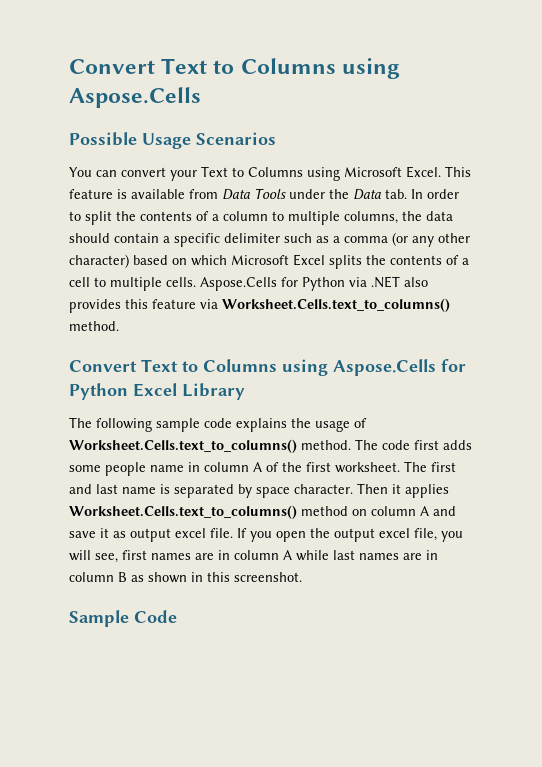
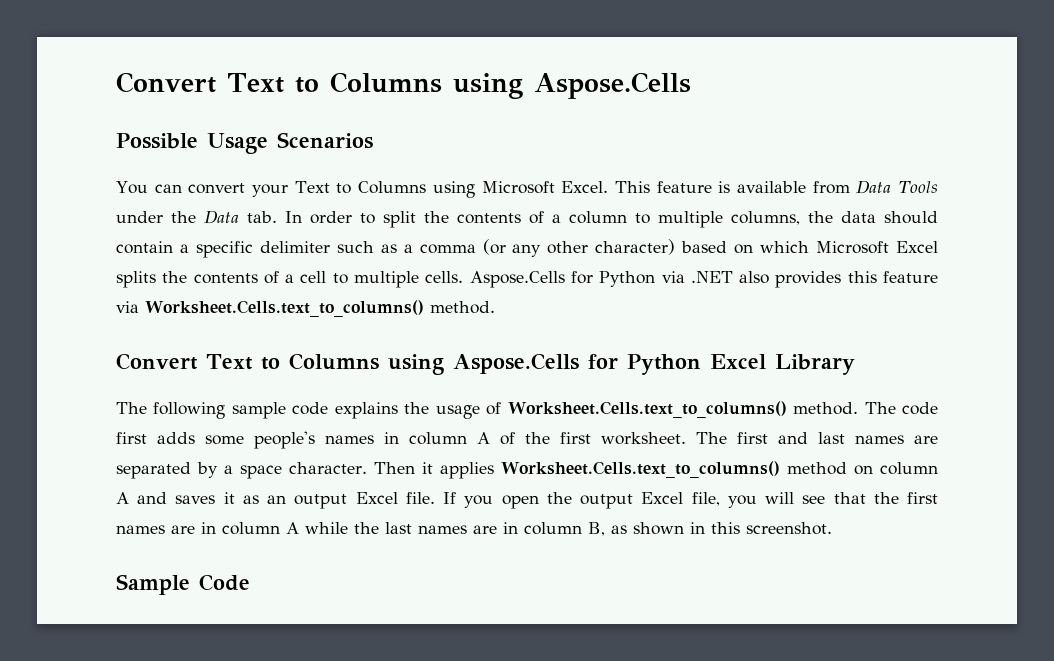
[105,462,184,476] people name -> [254,431,374,449] people's names
[122,484,170,494] name is -> [855,435,938,444] names are
(252, 491) none -> [224,465,234,474] a
[69,531,96,538] save -> [175,495,216,504] saves
[130,528,206,542] output excel -> [267,492,398,509] an output Excel
[379,528,410,538] excel -> [641,492,684,504] Excel
[95,553,118,563] see, -> [802,492,899,504] see that the
(329, 555) none -> [354,522,379,534] the
[118,572,127,582] B -> [588,522,605,536] B,

